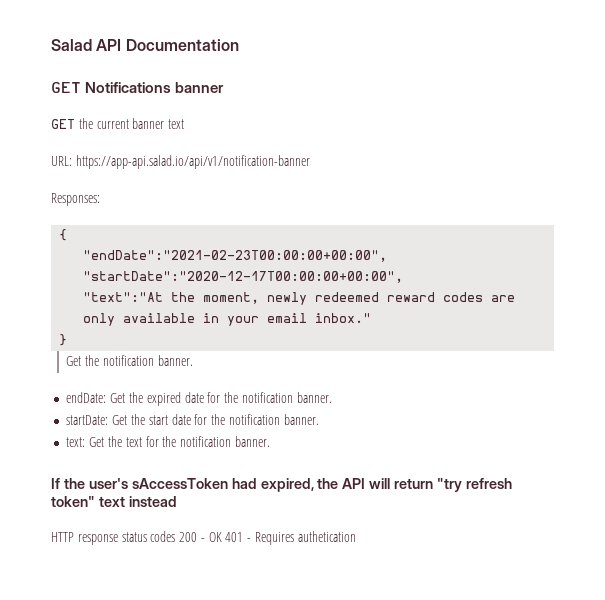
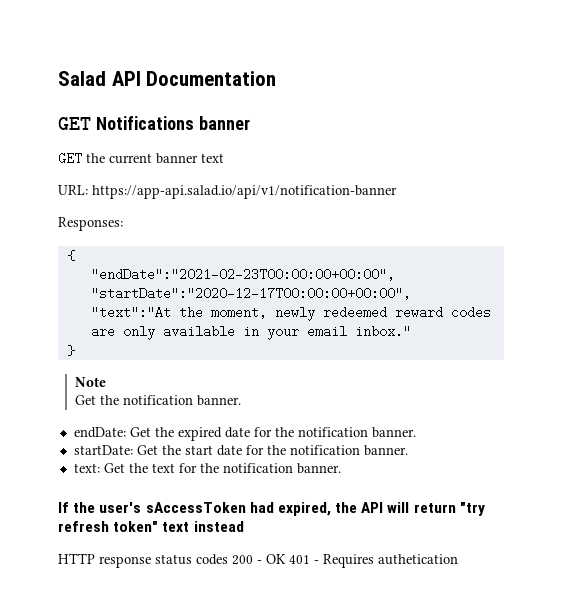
(68, 340) none -> [75,377,107,387] // Note

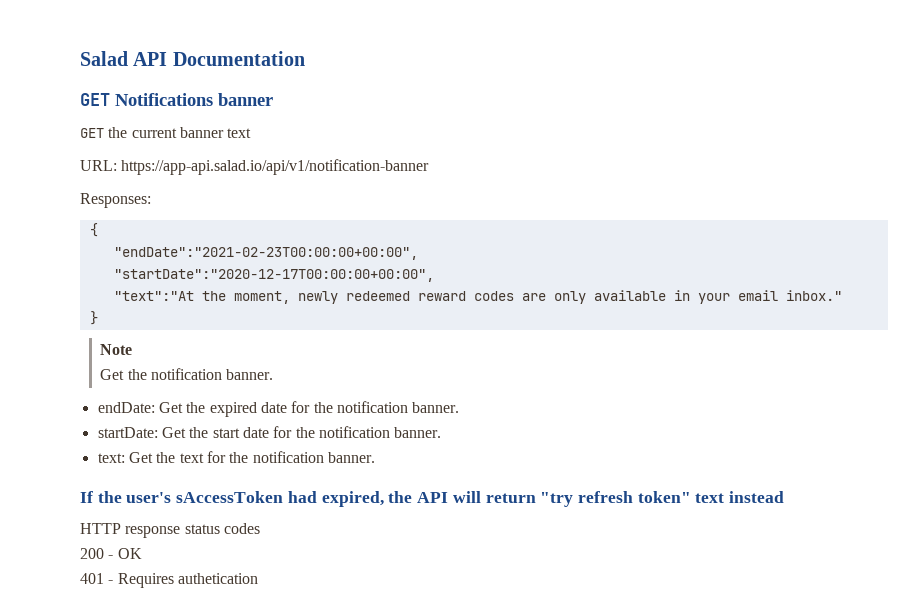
(228, 559) none -> (260, 528) //
(286, 559) none -> (142, 553) //

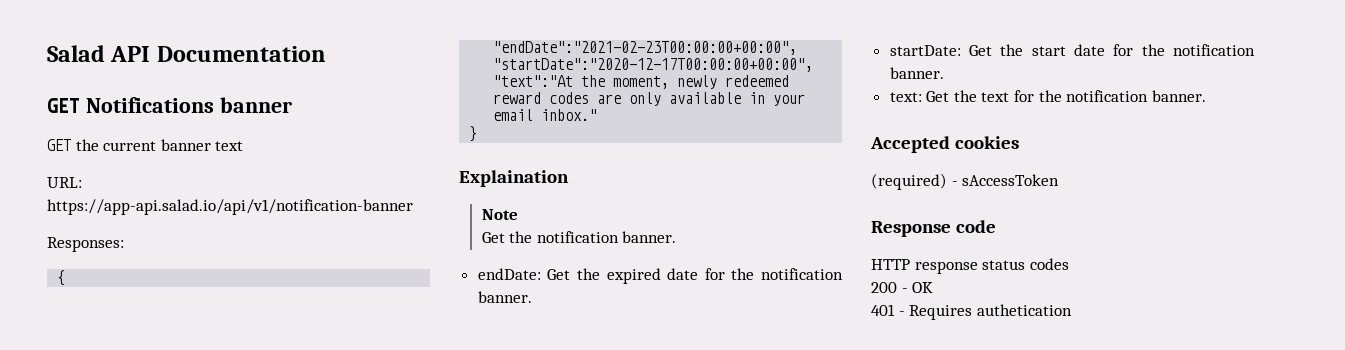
(98, 318) none -> [459,170,569,187] // Explaination
[80,491,785,507] If the user's sAccessToken had expired, the API will return "try refresh token" text instead -> [870,136,1020,153] [871,173,1060,190] [871,220,997,237] Accepted cookies // (required) - sAccessToken // Response code

